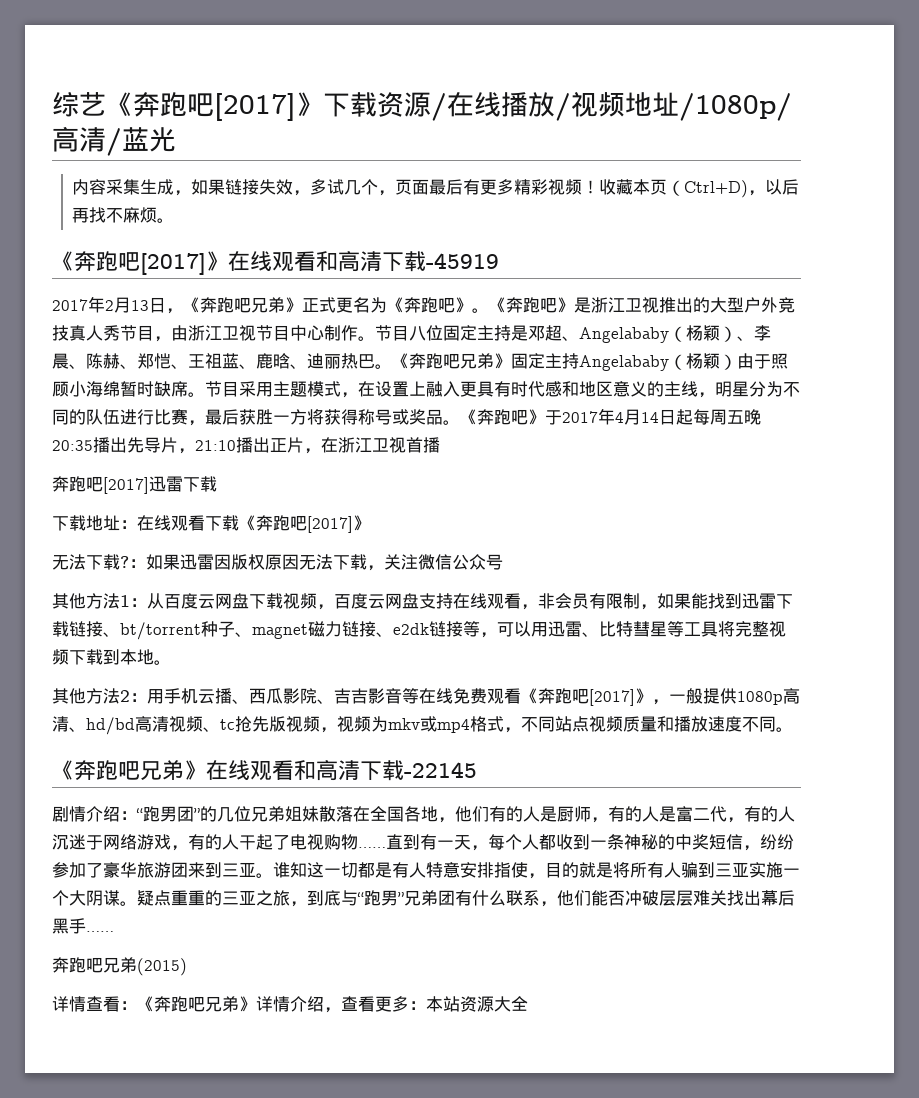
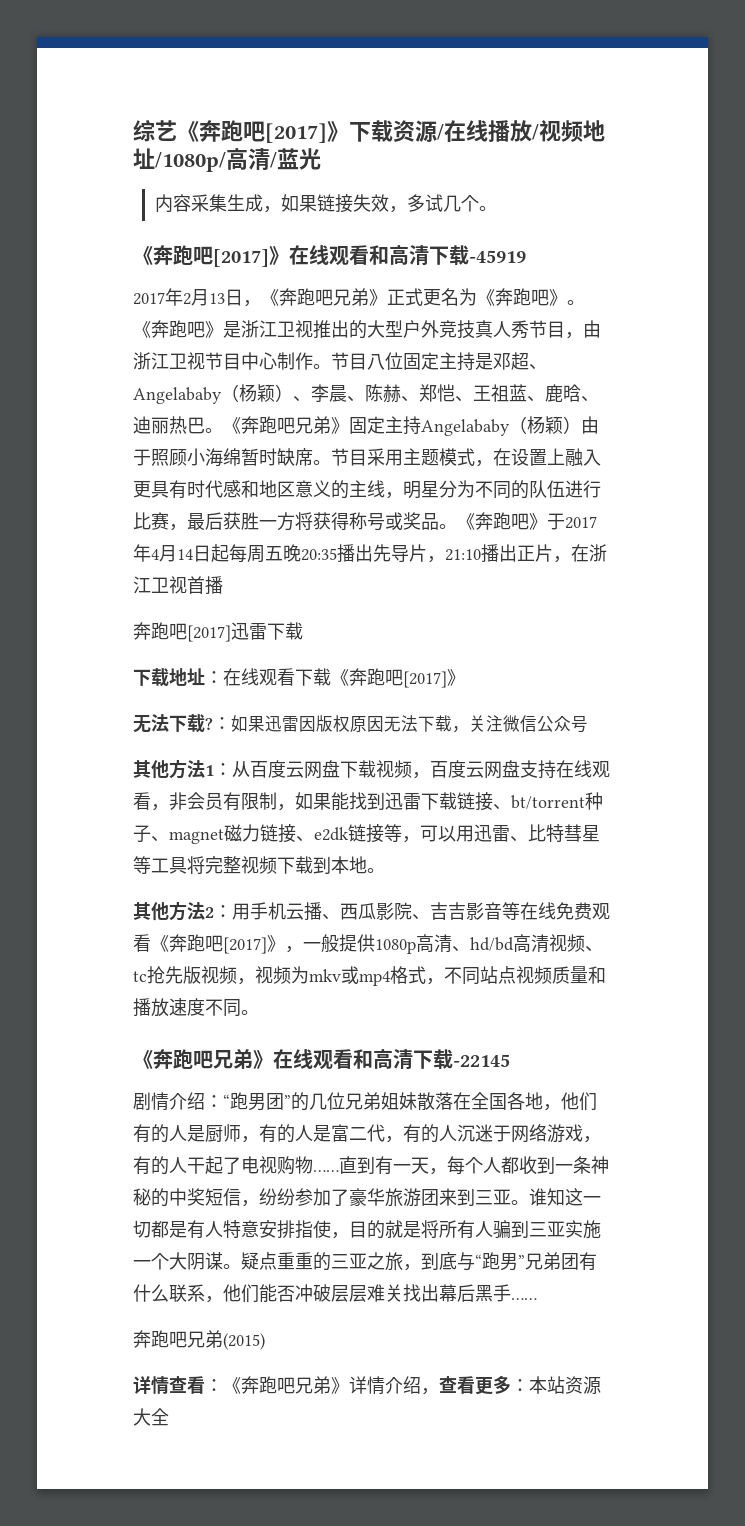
[378,179,800,198] [72,207,158,223] ，页面最后有更多精彩视频！收藏本页（Ctrl+D)，以后再找不麻烦 -> (480, 203) none

